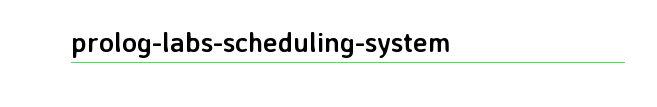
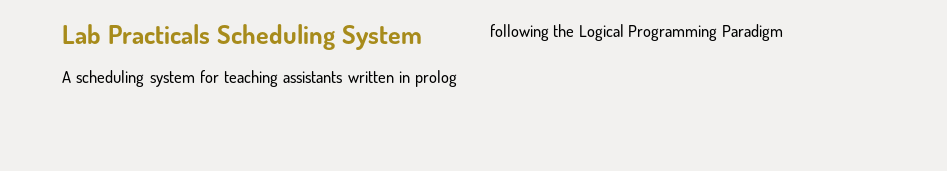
[71,32,450,58] prolog-labs-scheduling-system -> [62,24,423,50] [62,70,457,87] [490,24,783,41] Lab Practicals Scheduling System // A scheduling system for teaching assistants written in prolog following the Logical Programming Paradigm

